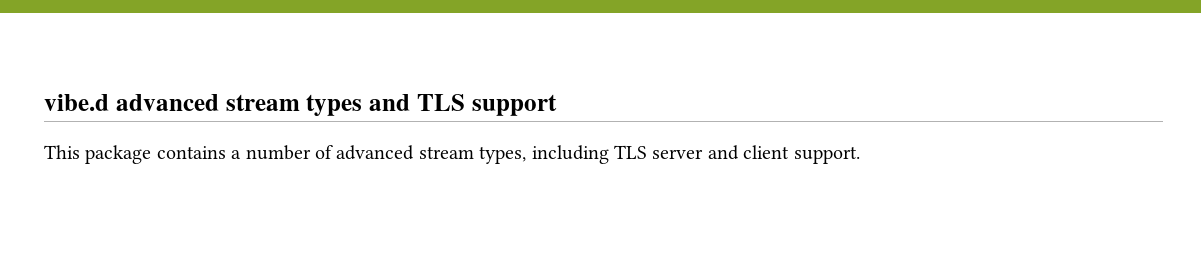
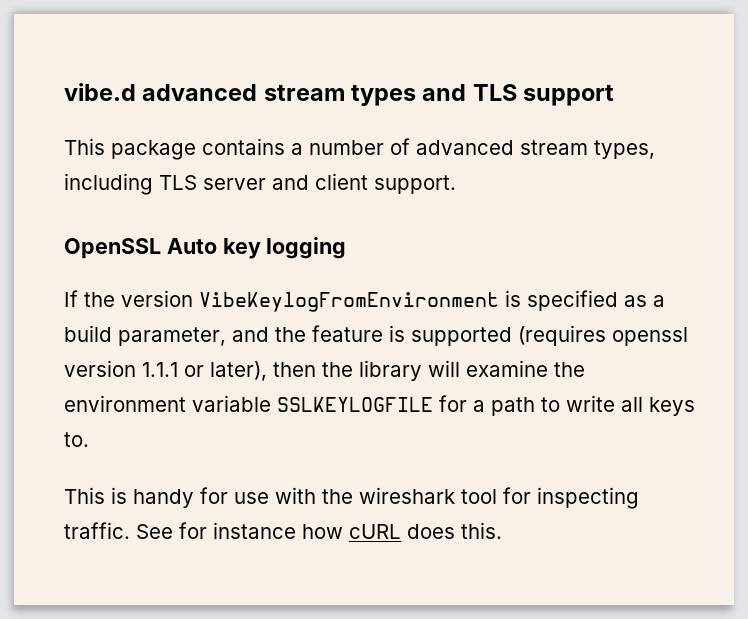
(860, 155) none -> [64,237,347,259] [64,290,665,312] [64,325,688,346] [64,360,585,381] [64,395,695,416] [64,432,89,447] [64,487,639,509] [64,522,502,539] // OpenSSL Auto key logging // If the version VibeKeylogFromEnvironment is specified as a build parameter, and the feature is supported (requires openssl version 1.1.1 or later), then the library will examine the environment variable SSLKEYLOGFILE for a path to write all keys to. // This is handy for use with the wireshark tool for inspecting traffic. See for instance how cURL does this.

